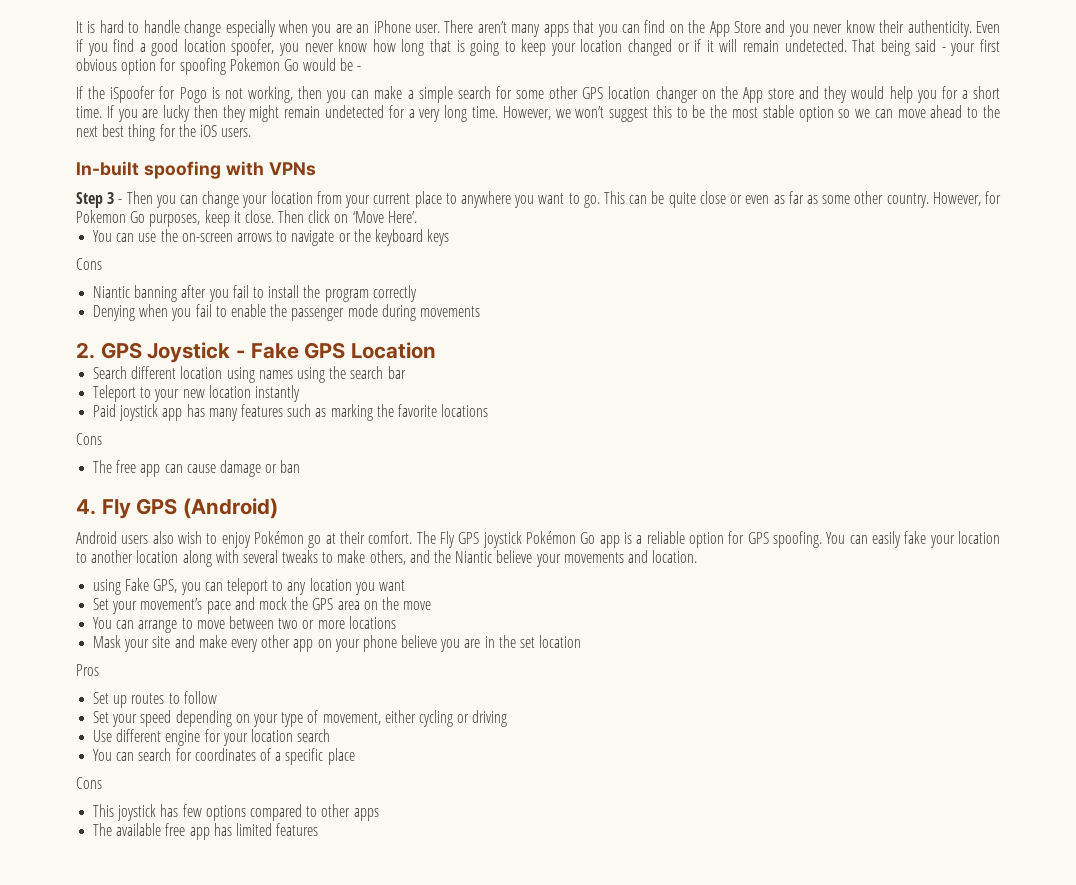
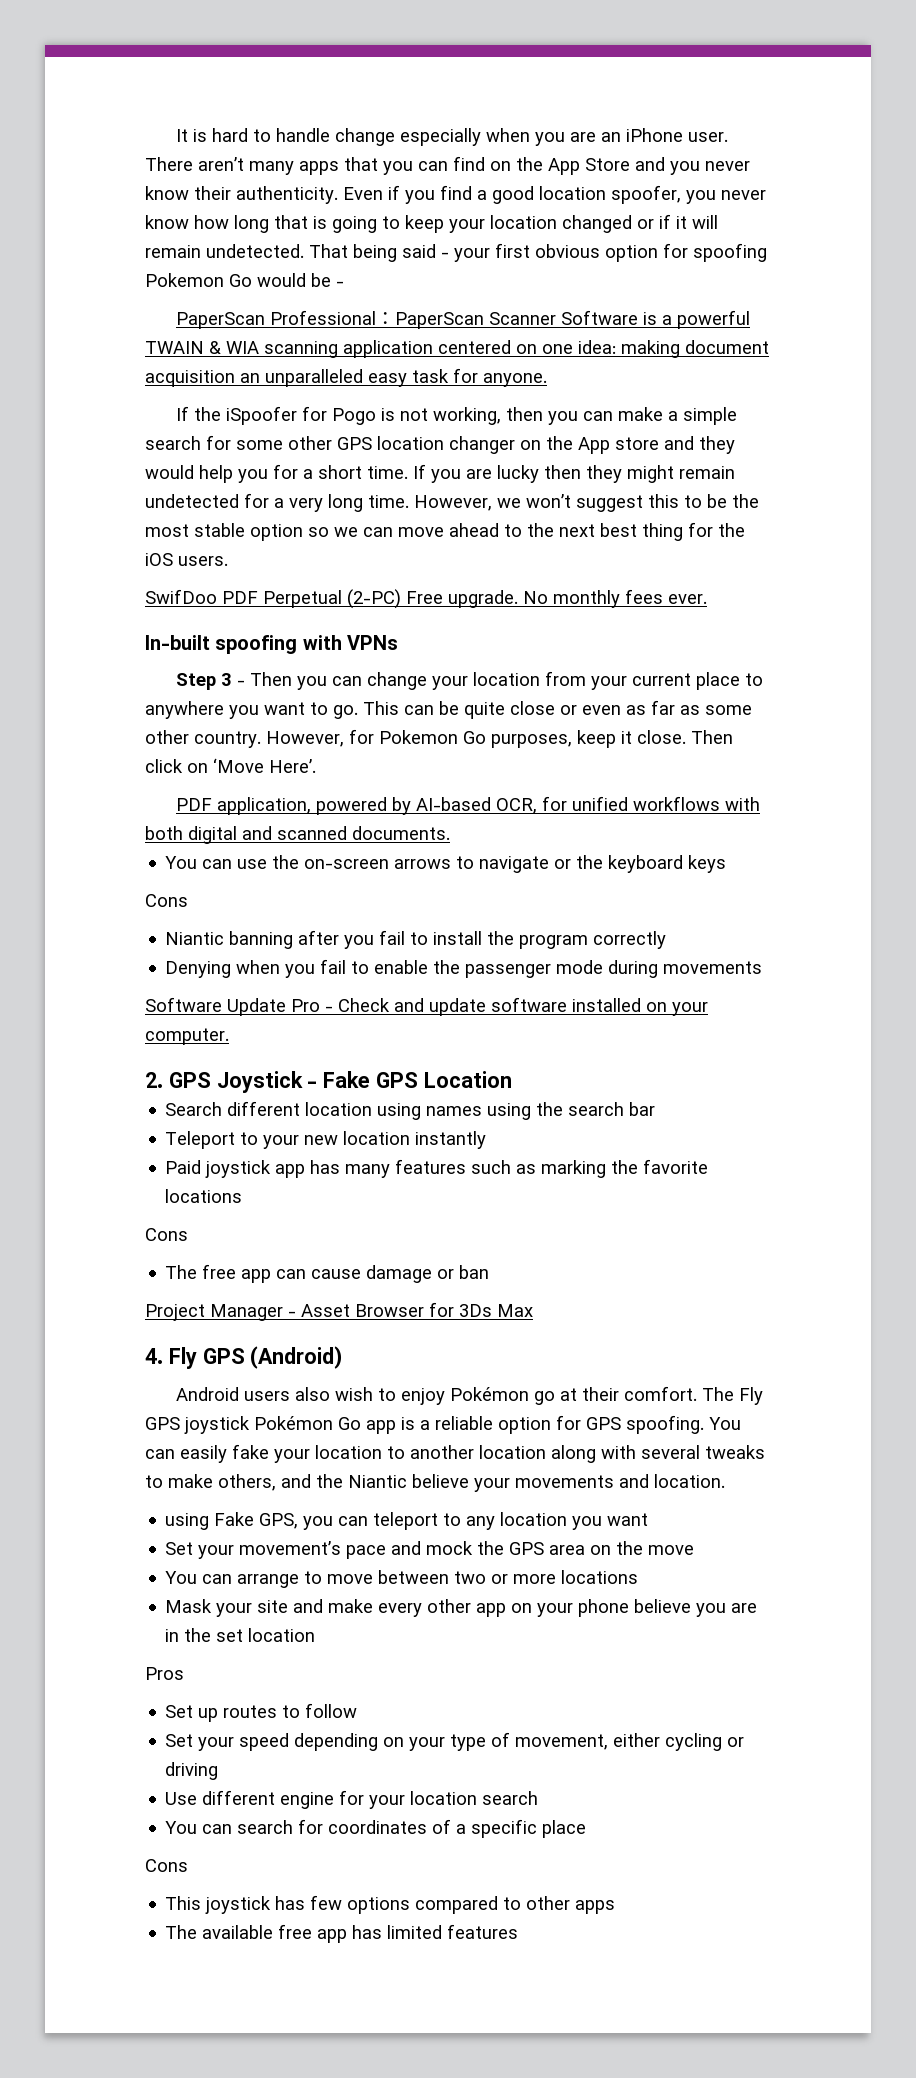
(362, 68) none -> [175,310,750,329] [145,340,769,358] [145,368,547,387] // PaperScan Professional：PaperScan Scanner Software is a powerful TWAIN & WIA scanning application centered on one idea: making document acquisition an unparalleled easy task for anyone.
(252, 132) none -> [145,589,707,609] // SwifDoo PDF Perpetual (2-PC) Free upgrade. No monthly fees ever.
(417, 217) none -> [175,796,760,815] [145,826,450,844] // PDF application, powered by AI-based OCR, for unified workflows with both digital and scanned documents.
(480, 311) none -> [145,997,708,1016] [145,1028,229,1045] // Software Update Pro - Check and update software installed on your computer.
(301, 466) none -> [145,1302,533,1321] // Project Manager - Asset Browser for 3Ds Max

